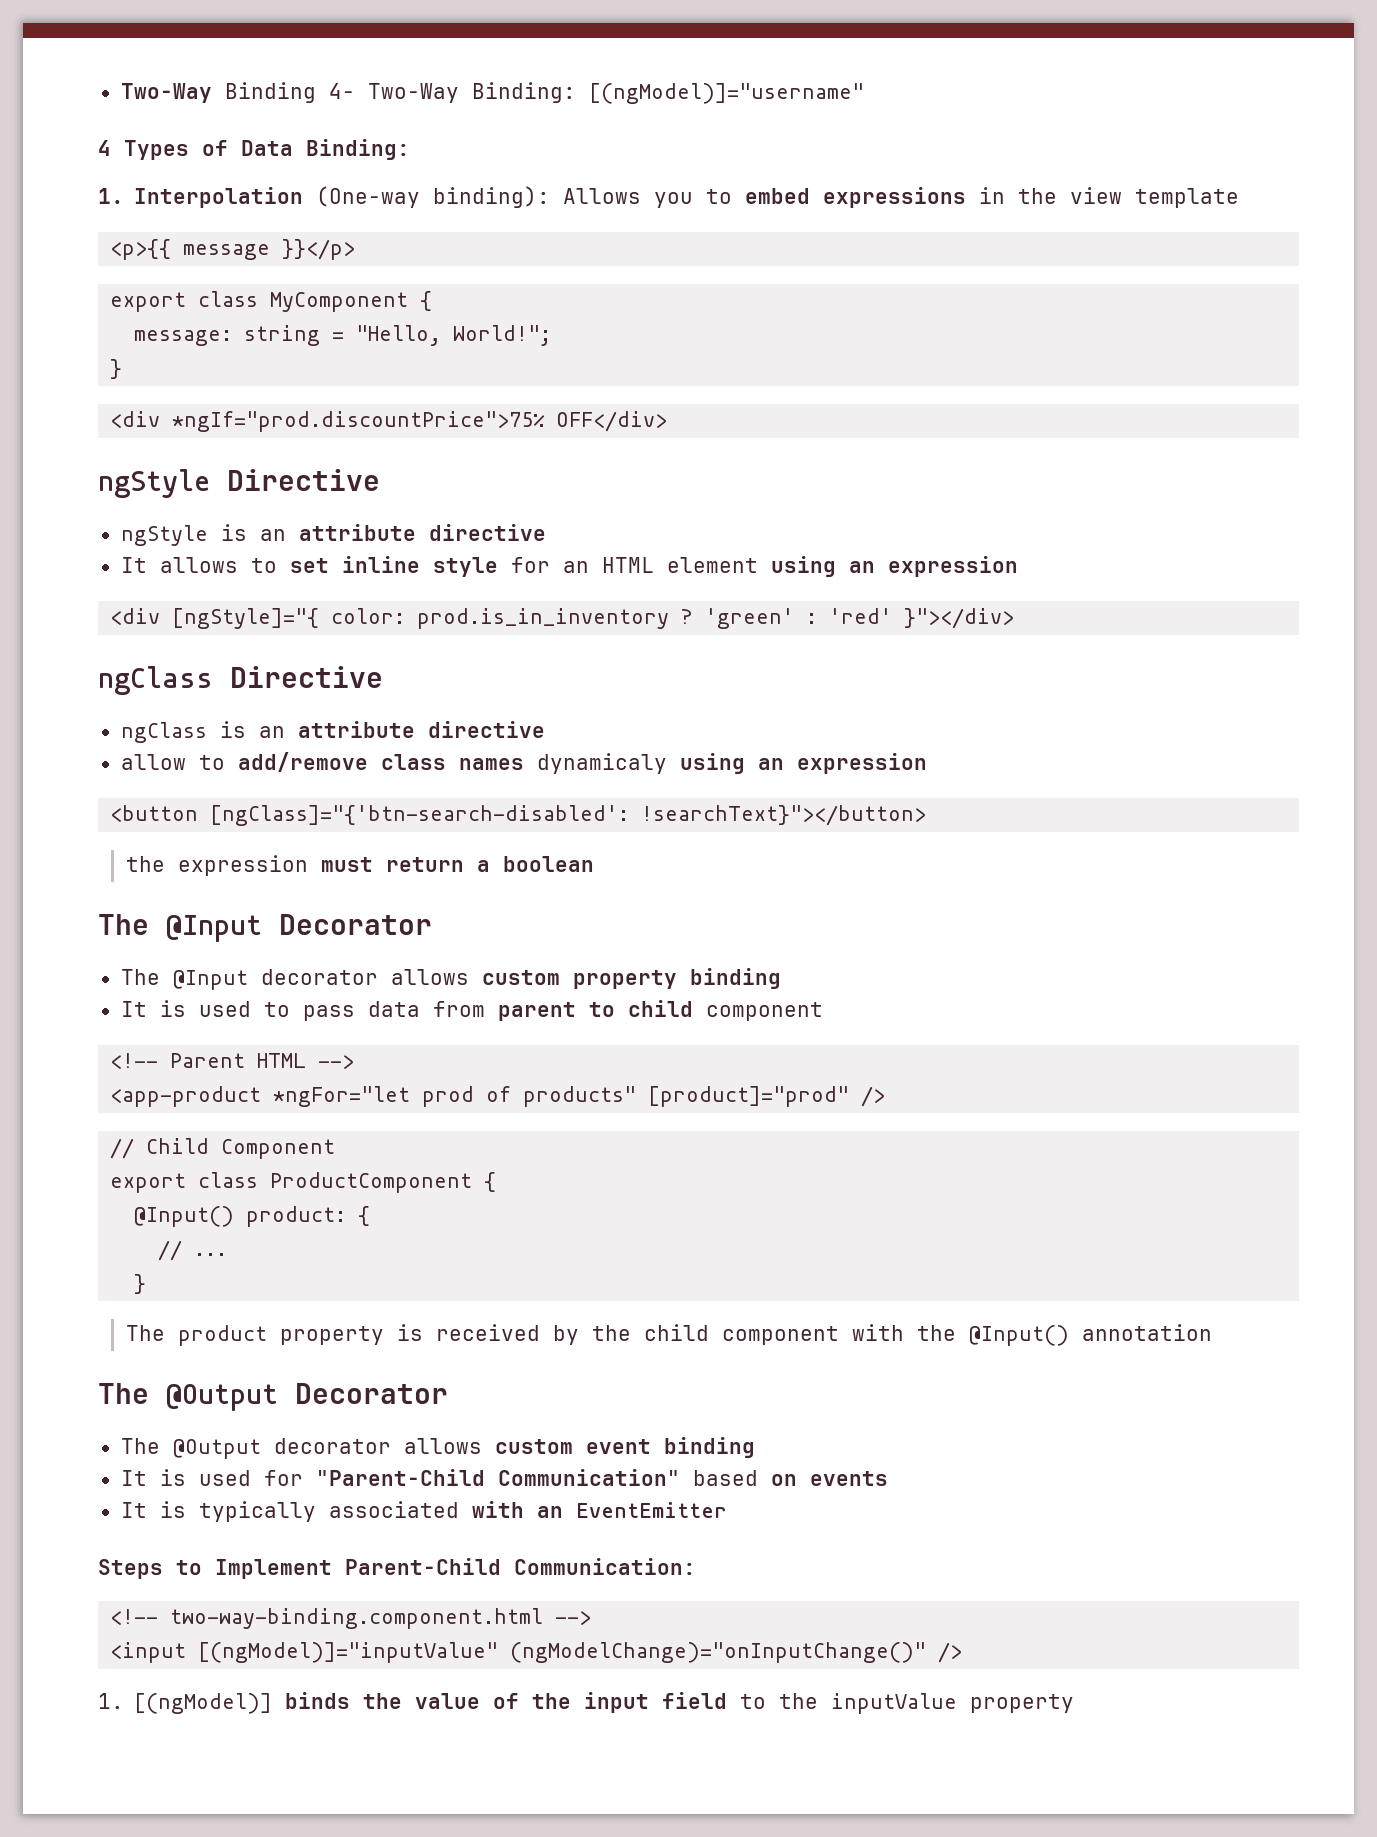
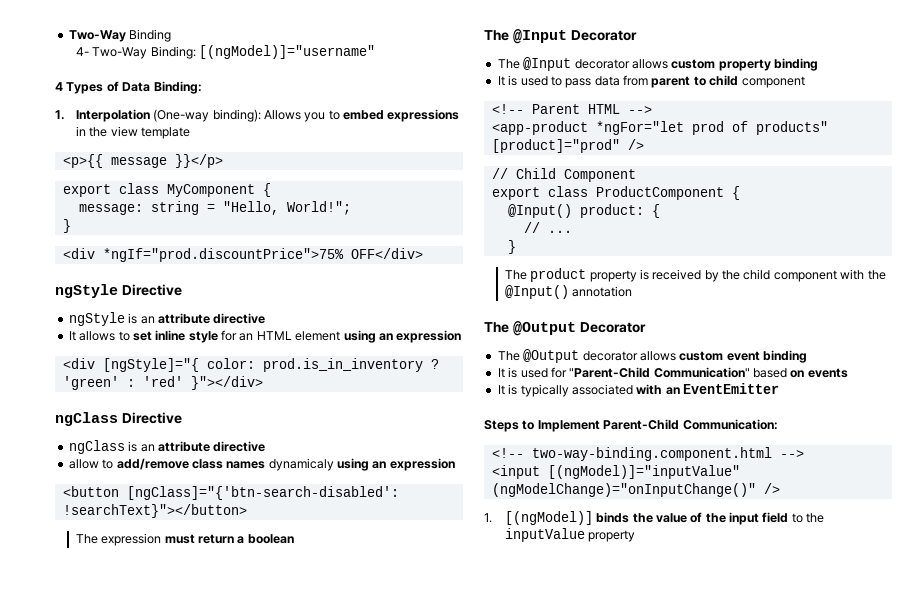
(316, 92) none -> (172, 35) //
[125,856,165,872] the -> [75,534,98,544] The

